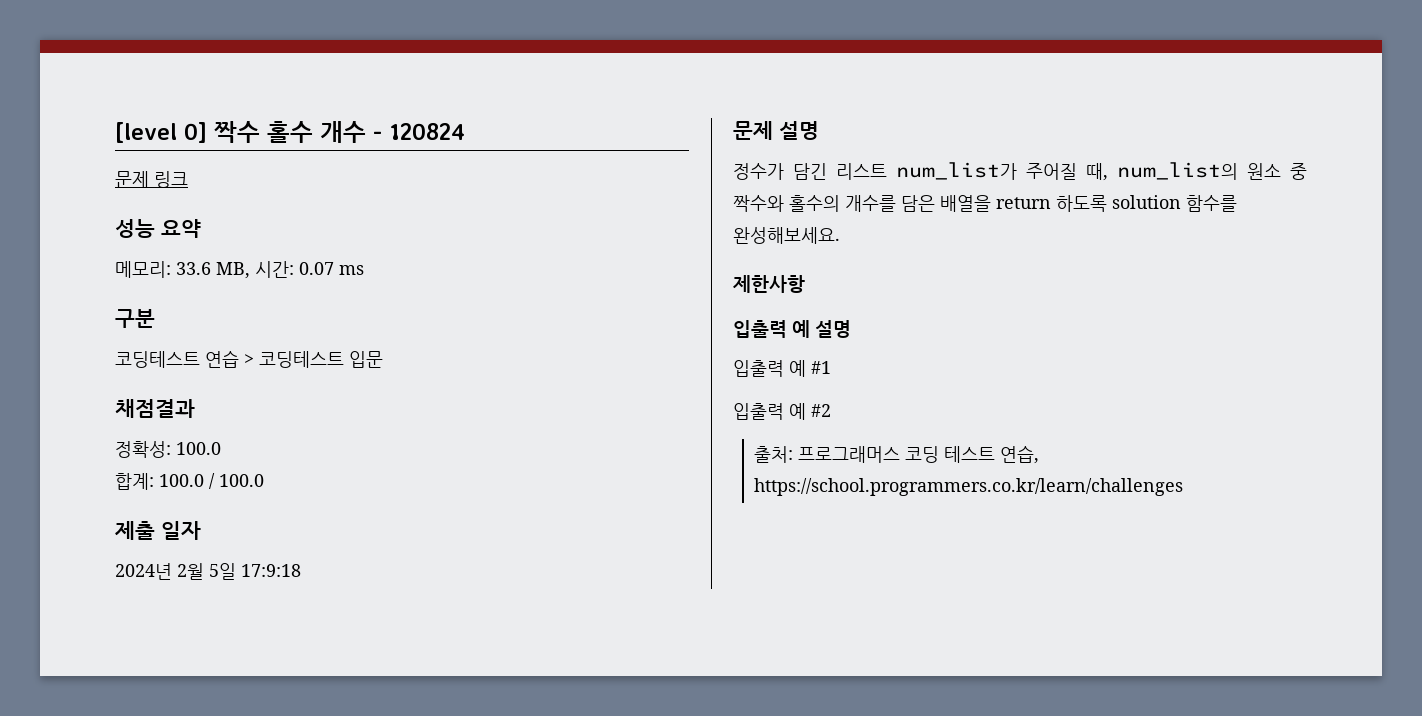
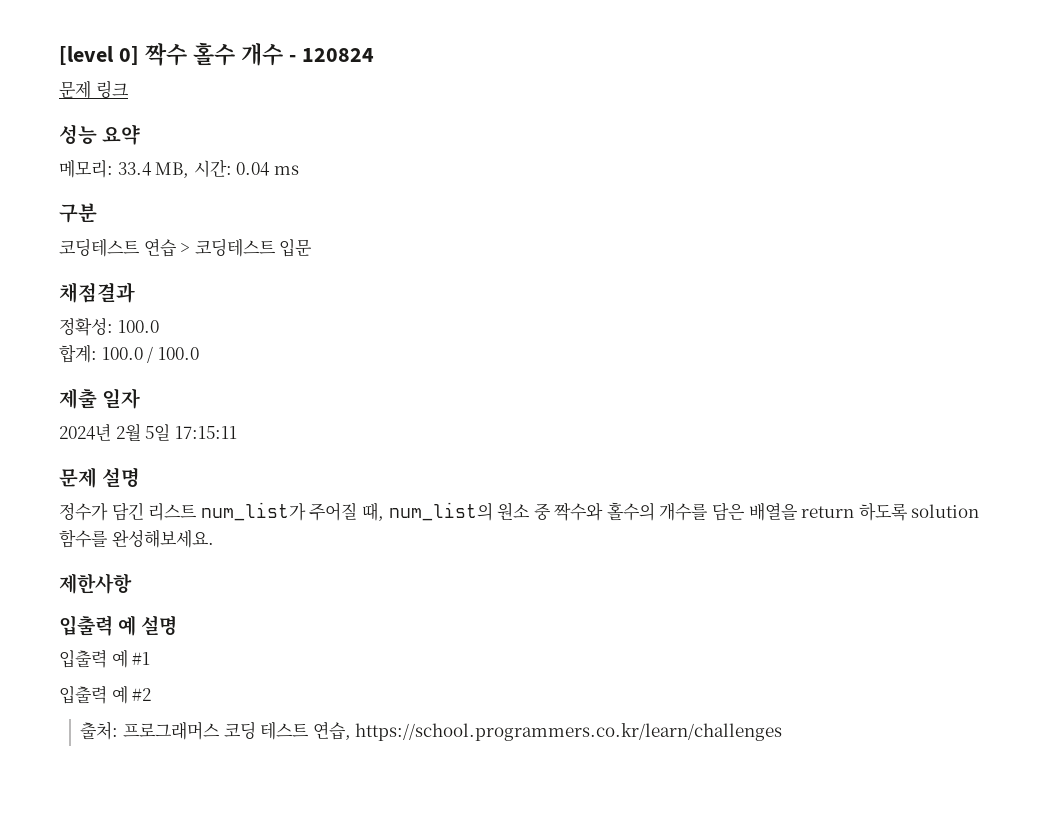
[176,262,211,275] 33.6 -> [117,162,152,176] 33.4
[299,262,334,275] 0.07 -> [236,162,271,176] 0.04
[241,564,301,577] 17:9:18 -> [174,426,237,439] 17:15:11

